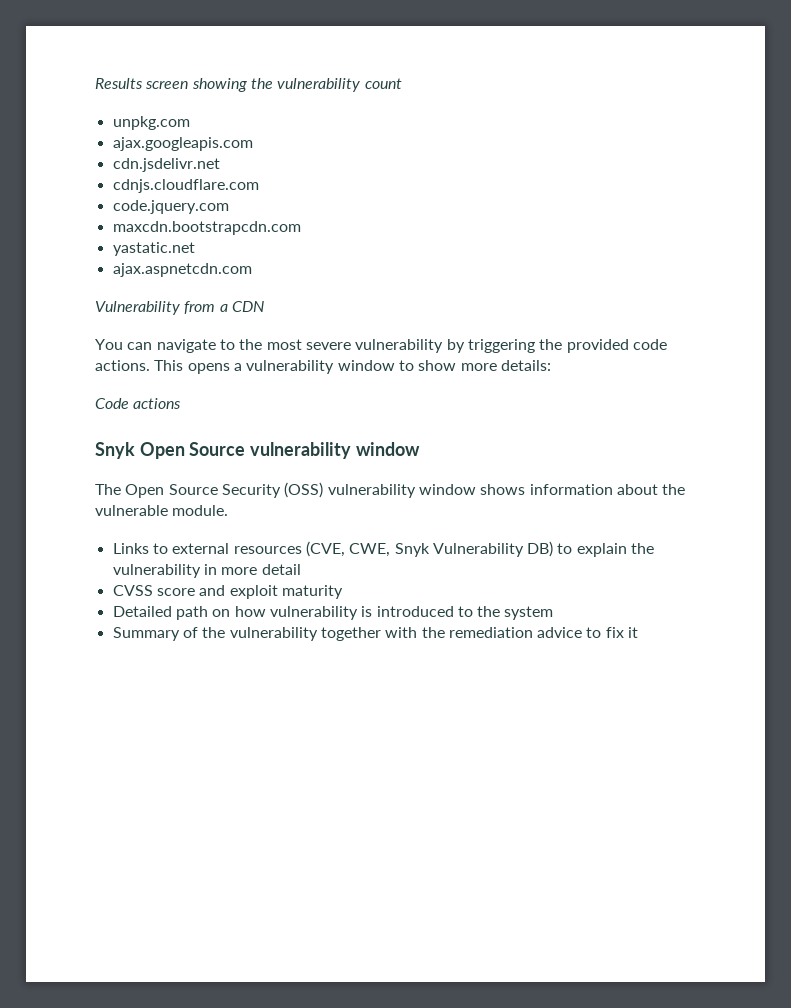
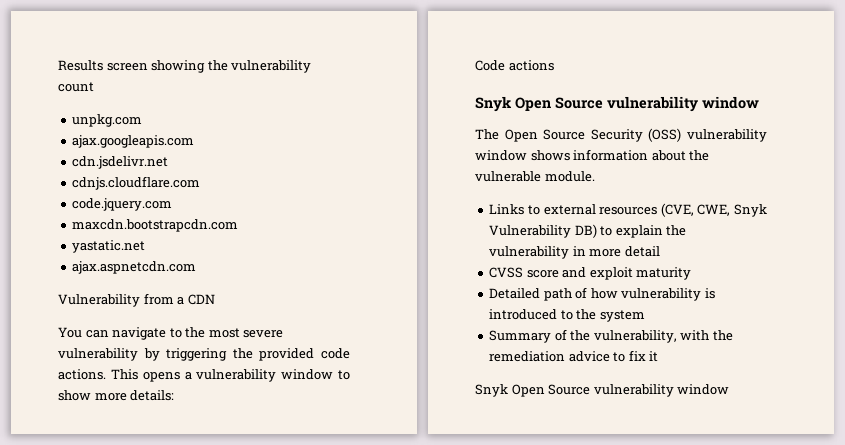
[212,609,231,617] on -> [575,287,588,299] of
[229,627,381,641] vulnerability together -> [593,330,677,343] vulnerability,
(639, 632) none -> [475,384,730,397] // Snyk Open Source vulnerability window

